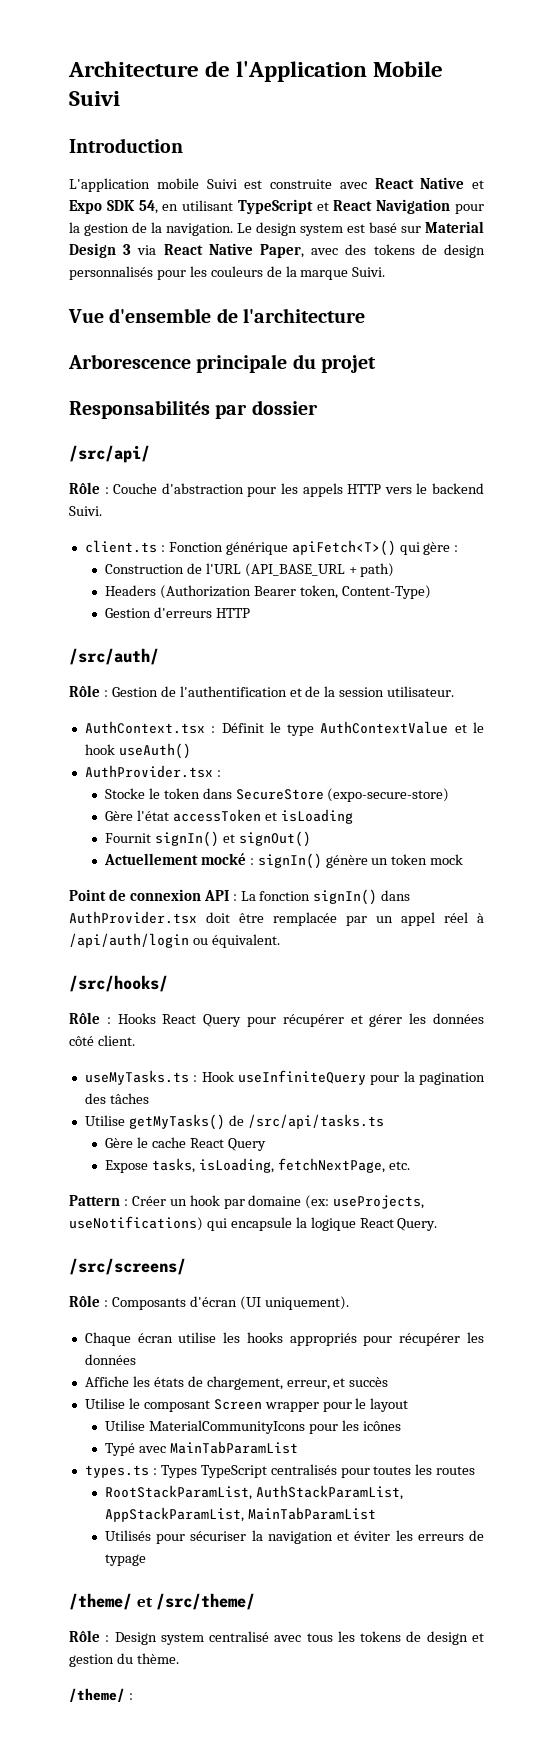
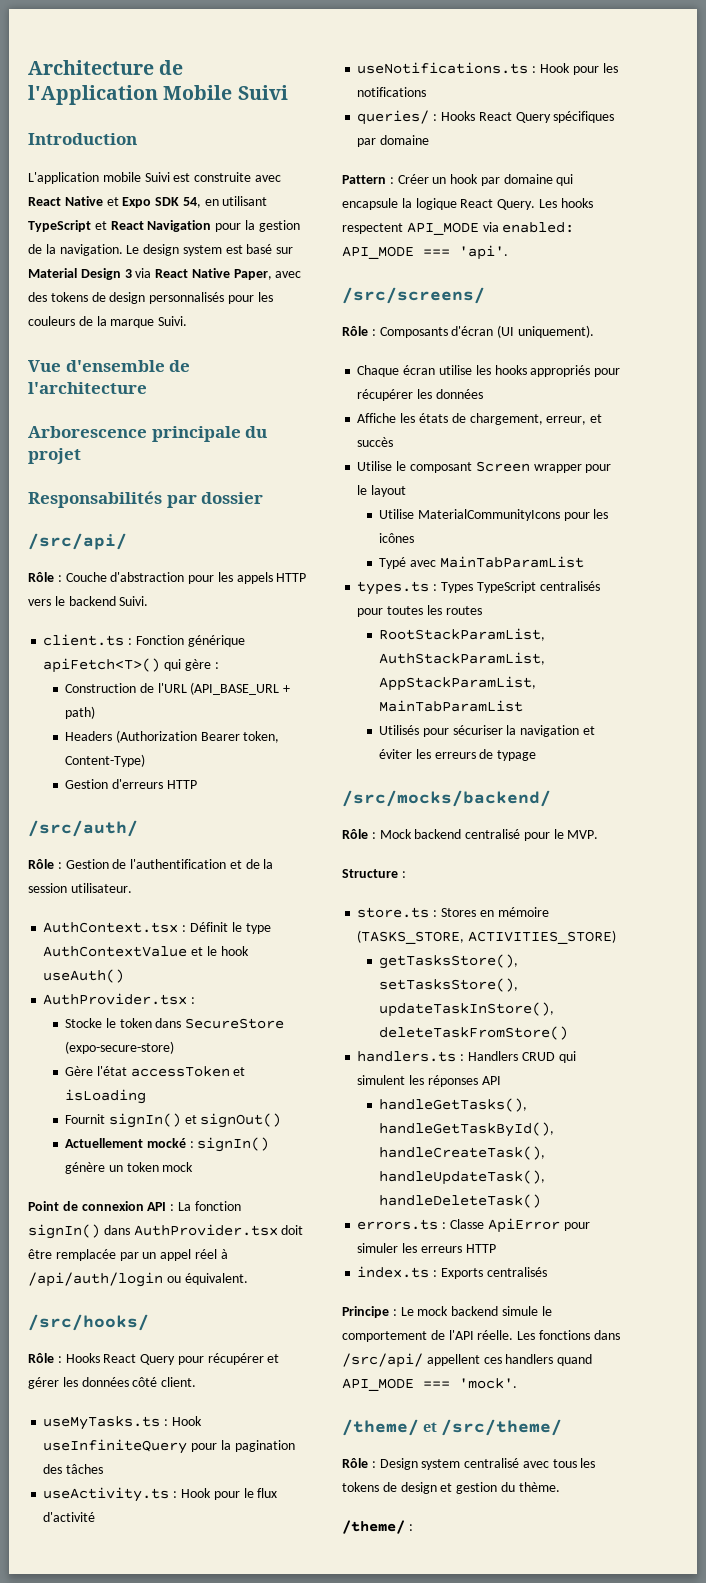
[84,1114,384,1130] [104,1137,266,1151] [104,1158,410,1173] Utilise getMyTasks() de /src/api/tasks.ts // Gère le cache React Query // Expose tasks, isLoading, fetchNextPage, etc. -> [43,1487,278,1502] [43,1512,96,1522] [357,62,618,75] [357,87,427,97] [357,110,615,125] [357,135,430,147] useActivity.ts : Hook pour le flux d'activité // useNotifications.ts : Hook pour les notifications // queries/ : Hooks React Query spécifiques par domaine
[305,1195,425,1209] [69,1216,203,1231] (ex: useProjects, useNotifications) -> (553, 179) none
(438, 1224) none -> [538,198,593,208] [342,222,575,235] [342,245,508,260] Les hooks respectent API_MODE via enabled: API_MODE === 'api'.
(146, 1560) none -> [342,790,551,807] [342,829,599,841] [342,869,406,878] [357,907,549,918] [357,930,617,944] [379,954,519,969] [379,978,519,992] [379,1002,555,1017] [379,1026,569,1040] [357,1051,576,1063] [357,1075,501,1087] [379,1098,528,1112] [379,1122,555,1137] [379,1146,546,1160] [379,1170,546,1185] [379,1194,542,1208] [357,1218,590,1233] [357,1243,496,1253] [357,1266,547,1279] [342,1306,552,1318] [342,1330,620,1342] [342,1353,593,1368] [342,1378,517,1391] // /src/mocks/backend/ // Rôle : Mock backend centralisé pour le MVP. // Structure : // store.ts : Stores en mémoire (TASKS_STORE, ACTIVITIES_STORE) // getTasksStore(), setTasksStore(), updateTaskInStore(), deleteTaskFromStore() // handlers.ts : Handlers CRUD qui simulent les réponses API // handleGetTasks(), handleGetTaskById(), handleCreateTask(), handleUpdateTask(), handleDeleteTask() // errors.ts : Classe ApiError pour simuler les erreurs HTTP // index.ts : Exports centralisés // Principe : Le mock backend simule le comportement de l'API réelle. Les fonctions dans /src/api/ appellent ces handlers quand API_MODE === 'mock'.

